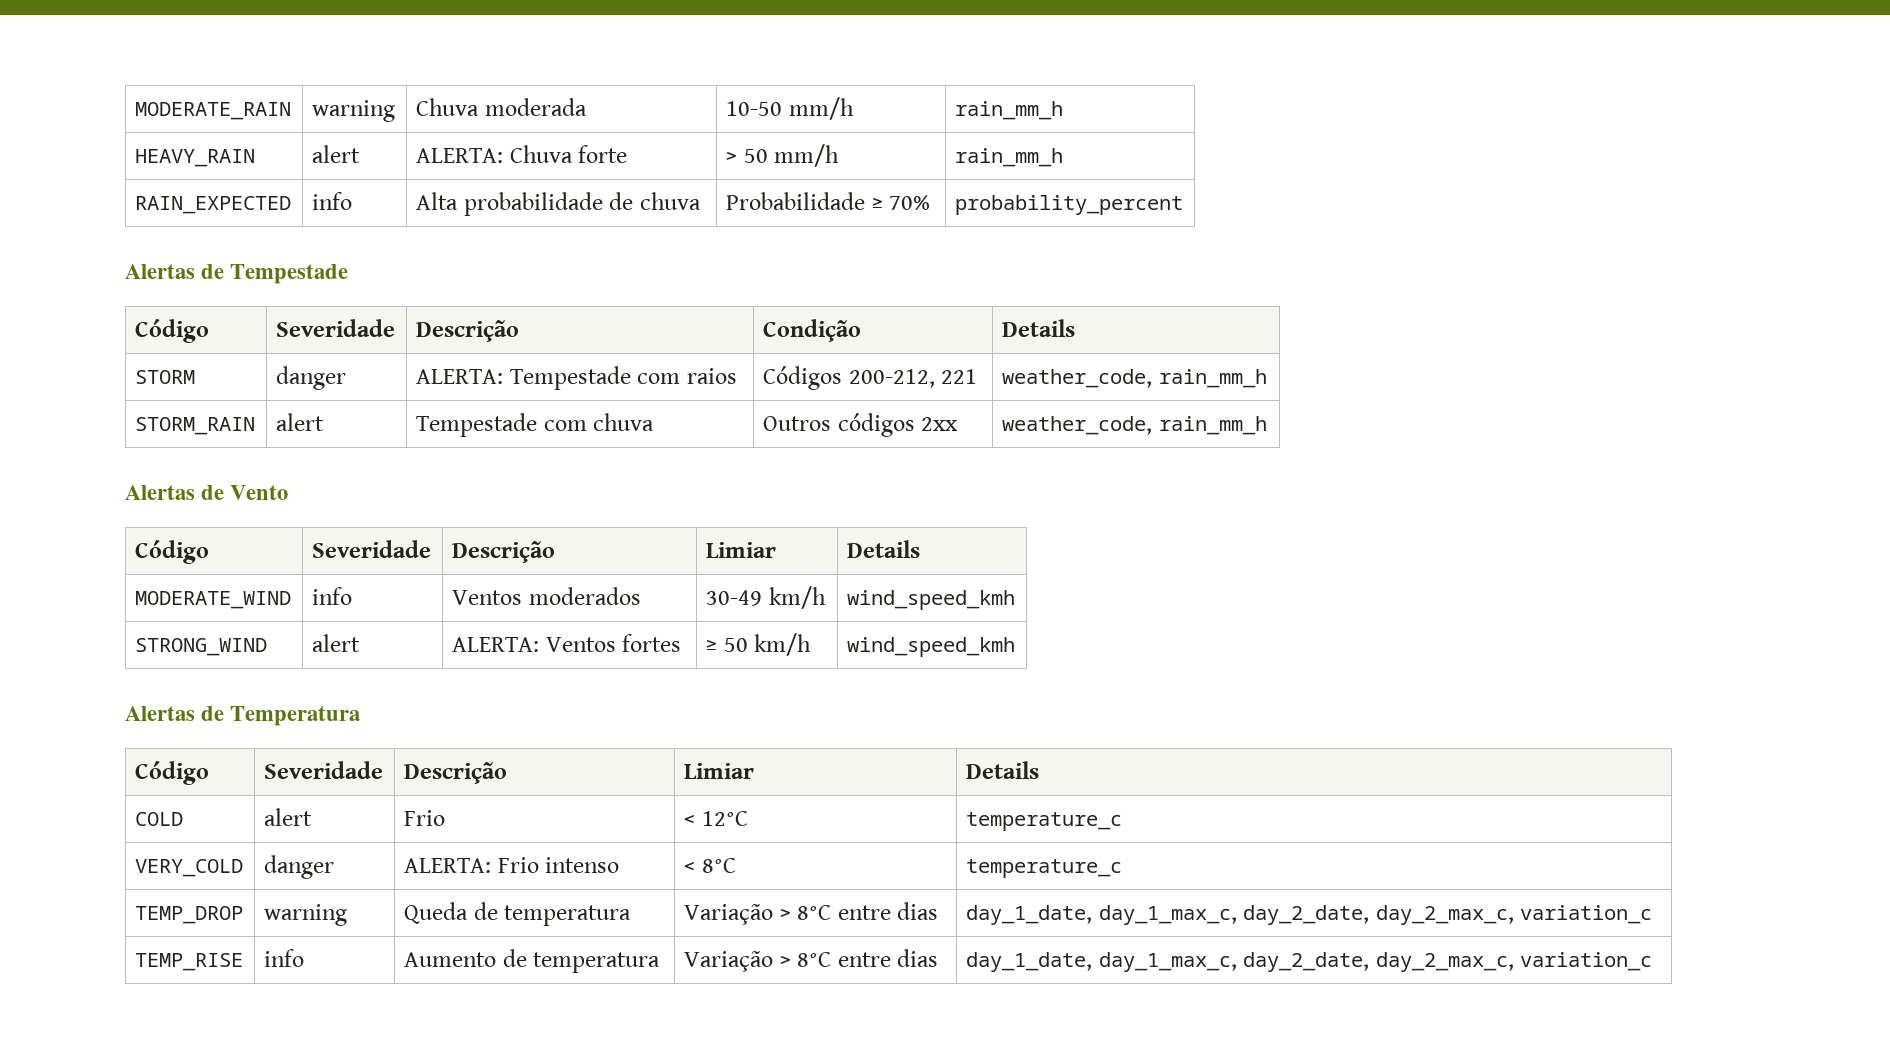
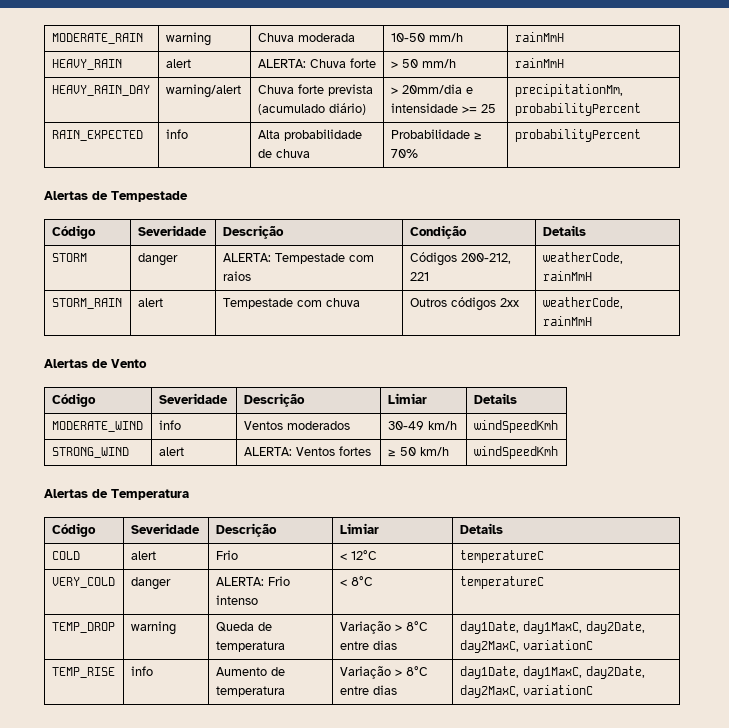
[955,101,1064,120] rain_mm_h -> [514,32,564,42] rainMmH
[955,148,1064,167] rain_mm_h -> [514,58,564,68] [51,85,150,96] [165,84,241,98] [257,84,373,96] [257,103,366,115] [390,84,473,94] [390,103,496,113] [514,84,623,97] [514,103,641,116] rainMmH // HEAVY_RAIN_DAY | warning/alert | Chuva forte prevista (acumulado diário) | > 20mm/dia e intensidade >= 25 | precipitationMm, probabilityPercent
[955,195,1184,215] probability_percent -> [514,129,641,142] probabilityPercent
[1002,369,1267,388] weather_code, rain_mm_h -> [542,252,623,264] [542,271,592,281] weatherCode, rainMmH
[1002,416,1267,435] weather_code, rain_mm_h -> [542,297,623,309] [542,316,592,326] weatherCode, rainMmH
[847,590,1016,610] wind_speed_kmh -> [473,420,558,433] windSpeedKmh
[847,637,1016,657] wind_speed_kmh -> [473,446,558,459] windSpeedKmh
[966,812,1123,831] temperature_c -> [459,550,544,563] temperatureC
[966,859,1123,878] temperature_c -> [459,576,544,589] temperatureC
[966,905,1652,925] day_1_date, day_1_max_c, day_2_date, day_2_max_c, variation_c -> [459,621,645,634] [459,640,593,653] day1Date, day1MaxC, day2Date, day2MaxC, variationC
[966,952,1652,972] day_1_date, day_1_max_c, day_2_date, day_2_max_c, variation_c -> [459,666,645,679] [459,685,593,698] day1Date, day1MaxC, day2Date, day2MaxC, variationC

